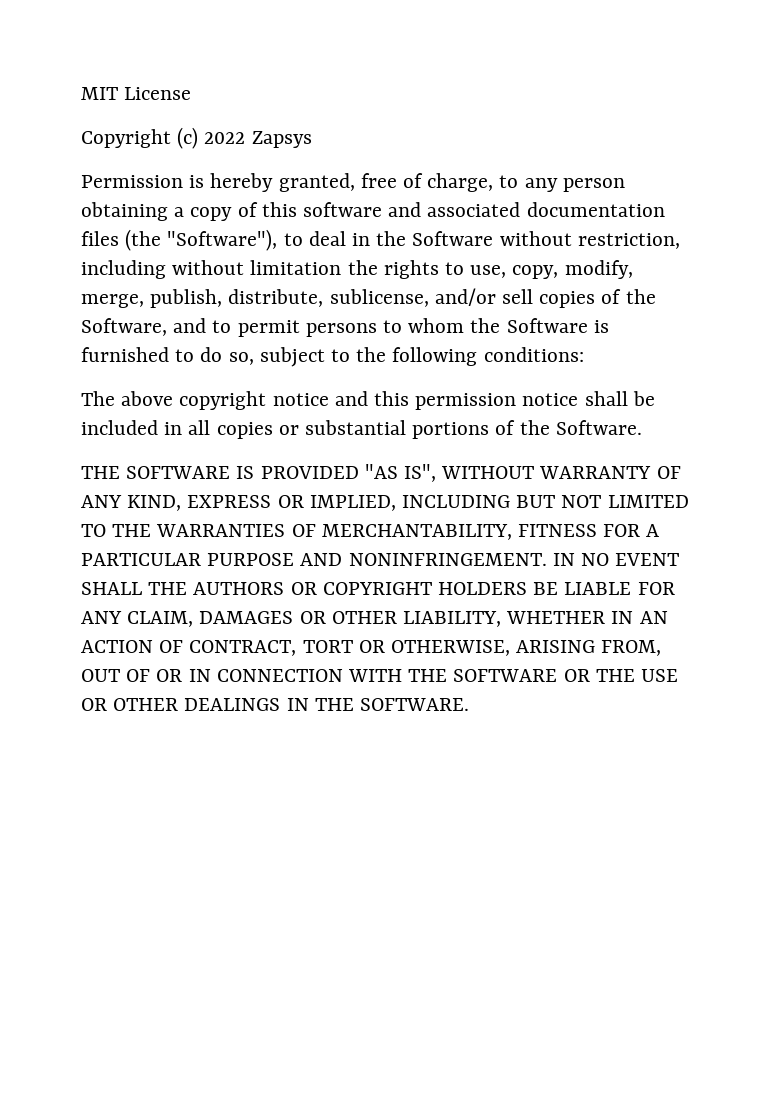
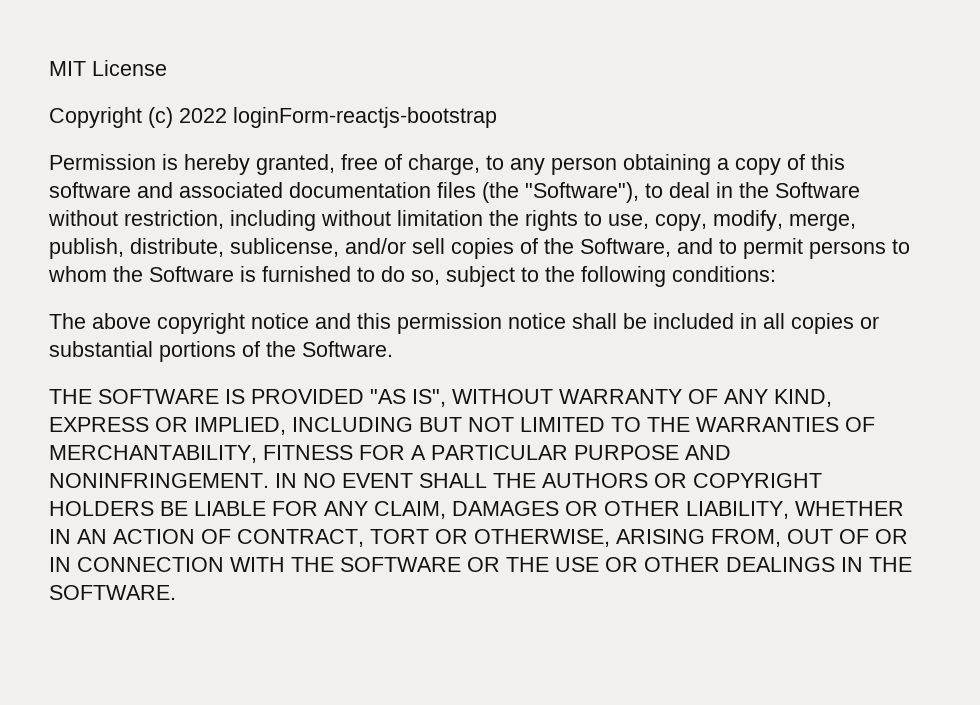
[251,131,312,148] Zapsys -> [233,107,497,128] loginForm-reactjs-bootstrap

